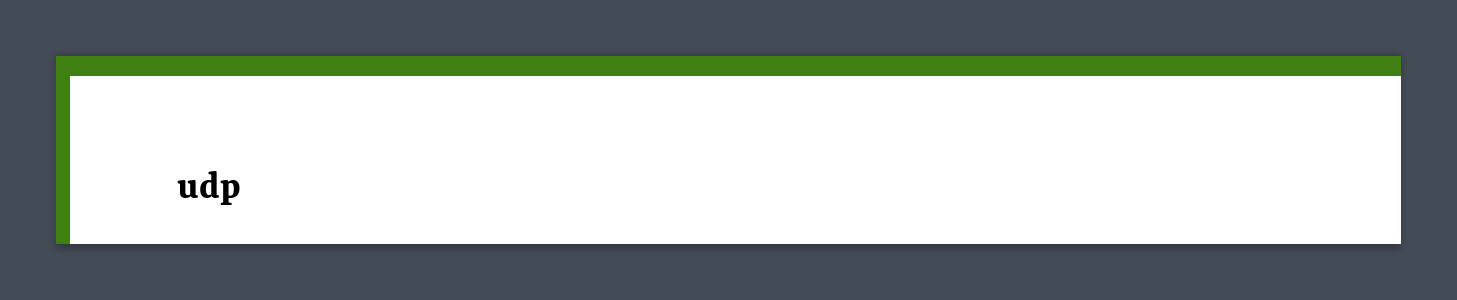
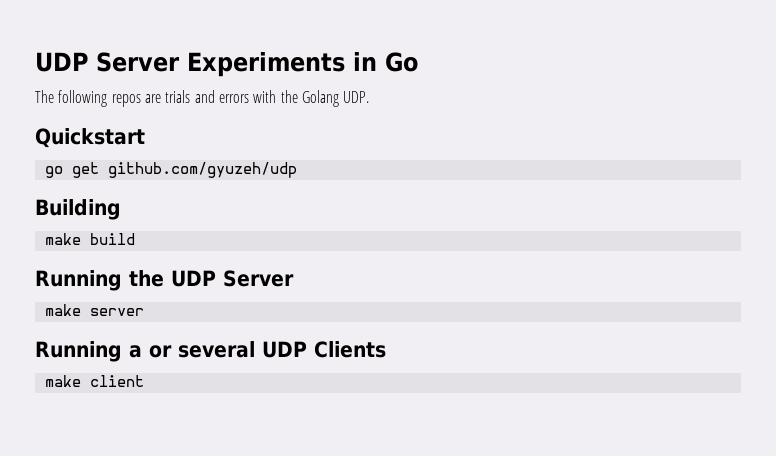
[177,171,241,205] udp -> [35,52,418,77] [35,90,370,107] [35,128,145,148] [44,162,297,178] [35,199,121,220] [44,233,135,245] [35,270,294,291] [44,304,144,316] [35,341,386,362] [44,375,144,387] UDP Server Experiments in Go // The following repos are trials and errors with the Golang UDP. // Quickstart // go get github.com/gyuzeh/udp // Building // make build // Running the UDP Server // make server // Running a or several UDP Clients // make client

